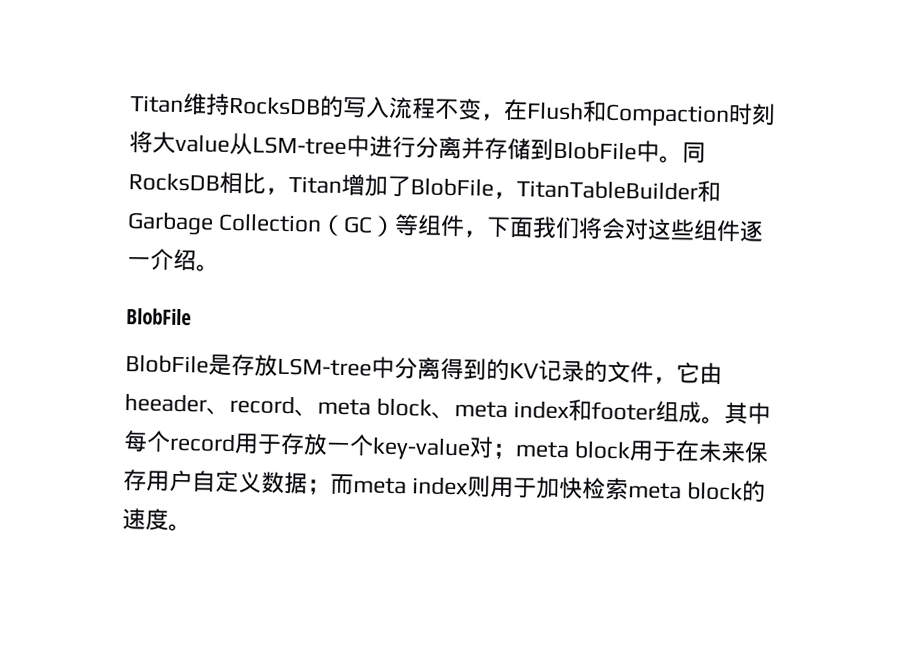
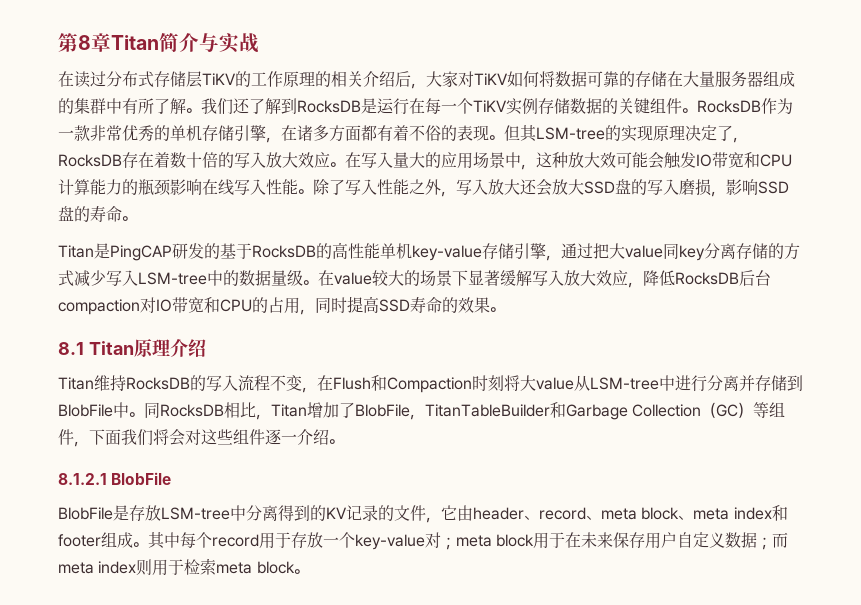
(130, 104) none -> [58,33,259,53] [58,71,795,89] [58,98,793,115] [58,125,748,143] [58,152,792,170] [58,178,789,197] [58,206,137,222] [58,242,800,261] [58,270,771,288] [58,296,505,315] [58,339,206,357] 第8章Titan简介与实战 // 在读过分布式存储层TiKV的工作原理的相关介绍后，大家对TiKV如何将数据可靠的存储在大量服务器组成的集群中有所了解。我们还了解到RocksDB是运行在每一个TiKV实例存储数据的关键组件。RocksDB作为一款非常优秀的单机存储引擎，在诸多方面都有着不俗的表现。但其LSM-tree的实现原理决定了，RocksDB存在着数十倍的写入放大效应。在写入量大的应用场景中，这种放大效可能会触发IO带宽和CPU计算能力的瓶颈影响在线写入性能。除了写入性能之外，写入放大还会放大SSD盘的写入磨损，影响SSD盘的寿命。 // Titan是PingCAP研发的基于RocksDB的高性能单机key-value存储引擎，通过把大value同key分离存储的方式减少写入LSM-tree中的数据量级。在value较大的场景下显著缓解写入放大效应，降低RocksDB后台compaction对IO带宽和CPU的占用，同时提高SSD寿命的效果。 // 8.1 Titan原理介绍 //
(220, 268) none -> [58,473,107,485] 8.1.2.1
[124,393,207,413] heeader -> [473,507,524,520] header
[536,476,584,500] 加快 -> (185, 567) none
[741,480,767,503] [122,507,169,531] 的速度 -> (295, 567) none

